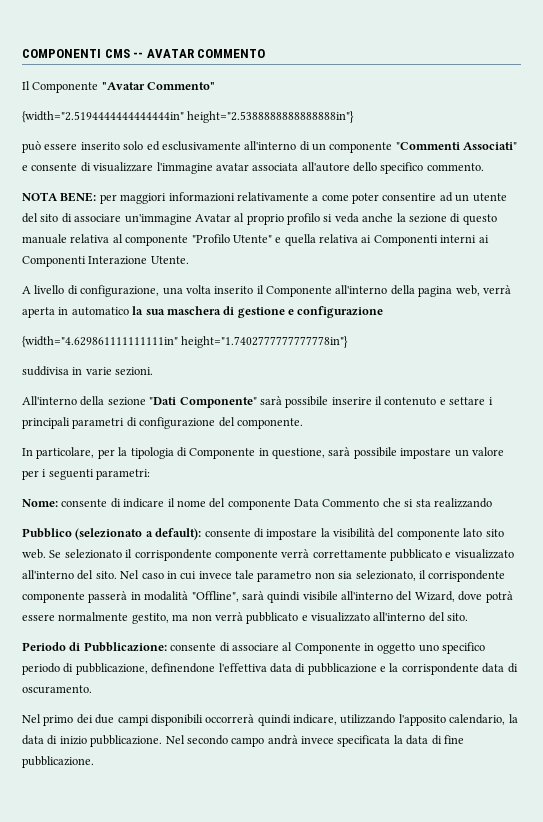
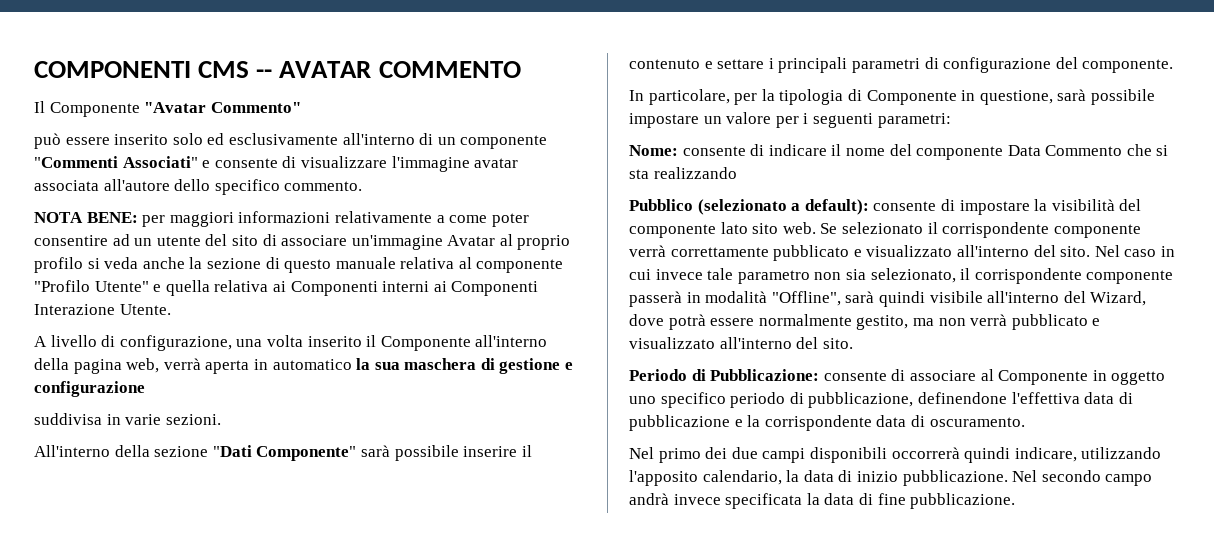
[22,111,355,123] // {width="2.5194444444444444in" height="2.5388888888888888in"} -> (301, 107) none
[22,336,349,348] // {width="4.629861111111111in" height="1.7402777777777778in"} -> (145, 389) none

